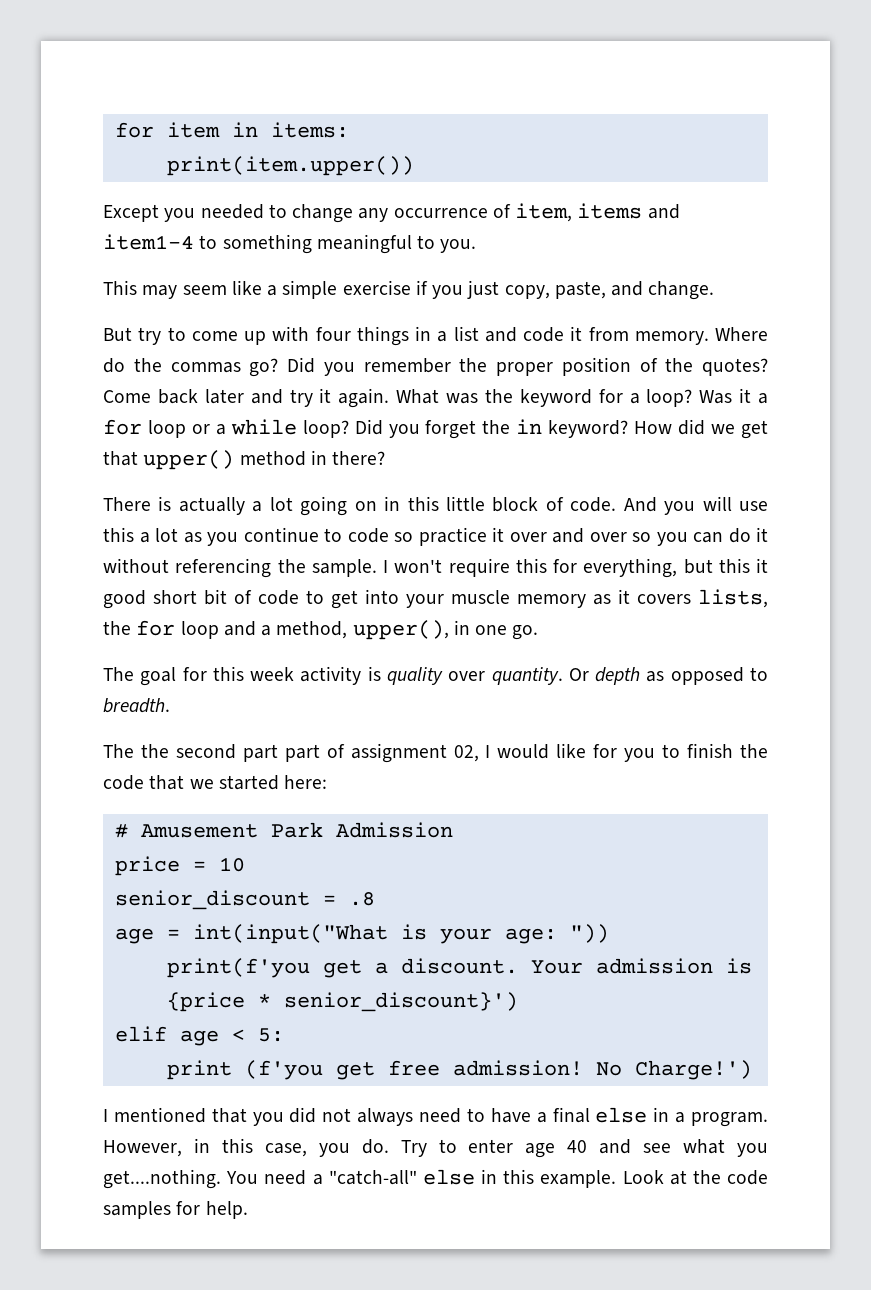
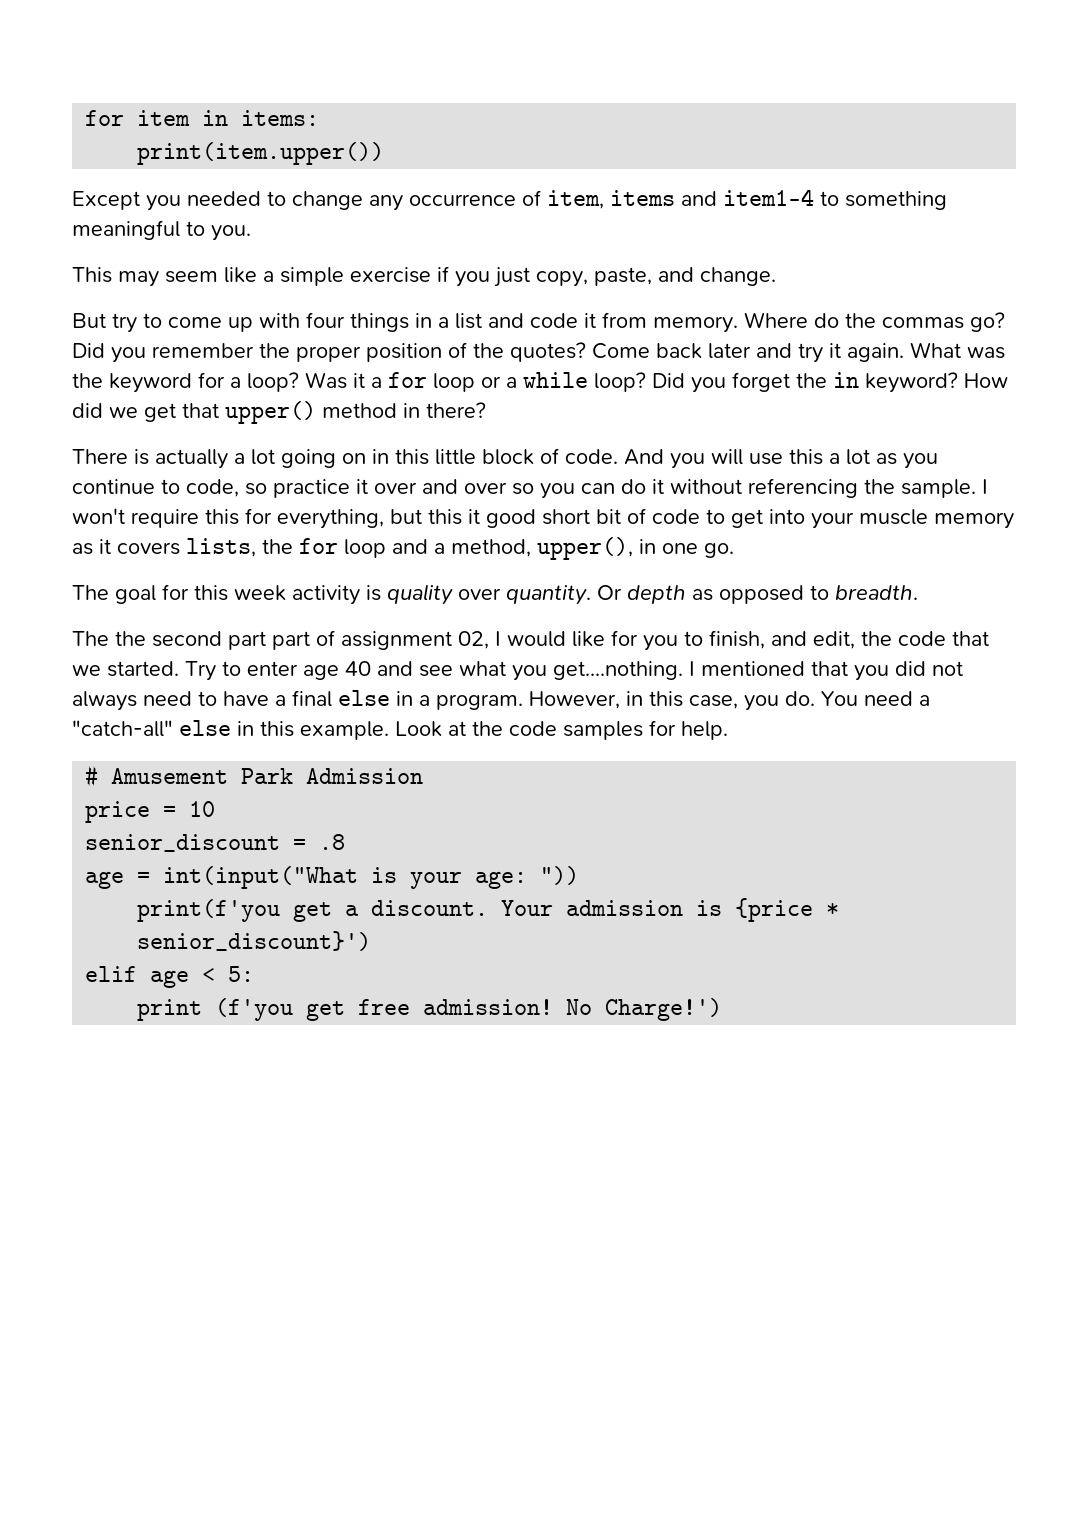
[347,528,389,543] code -> [186,479,239,497] code,
[687,743,734,758] finish -> [709,630,855,649] finish, and edit,
[218,775,328,790] started here: -> [107,661,963,681] [72,690,930,711] [72,720,728,740] started. Try to enter age 40 and see what you get....nothing. I mentioned that you did not always need to have a final else in a program. However, in this case, you do. You need a "catch-all" else in this example. Look at the code samples for help.
[103,1107,769,1127] [103,1138,769,1158] [103,1169,768,1189] [103,1201,248,1219] // I mentioned that you did not always need to have a final else in a program. However, in this case, you do. Try to enter age 40 and see what you get....nothing. You need a "catch-all" else in this example. Look at the code samples for help. -> (723, 1009) none

